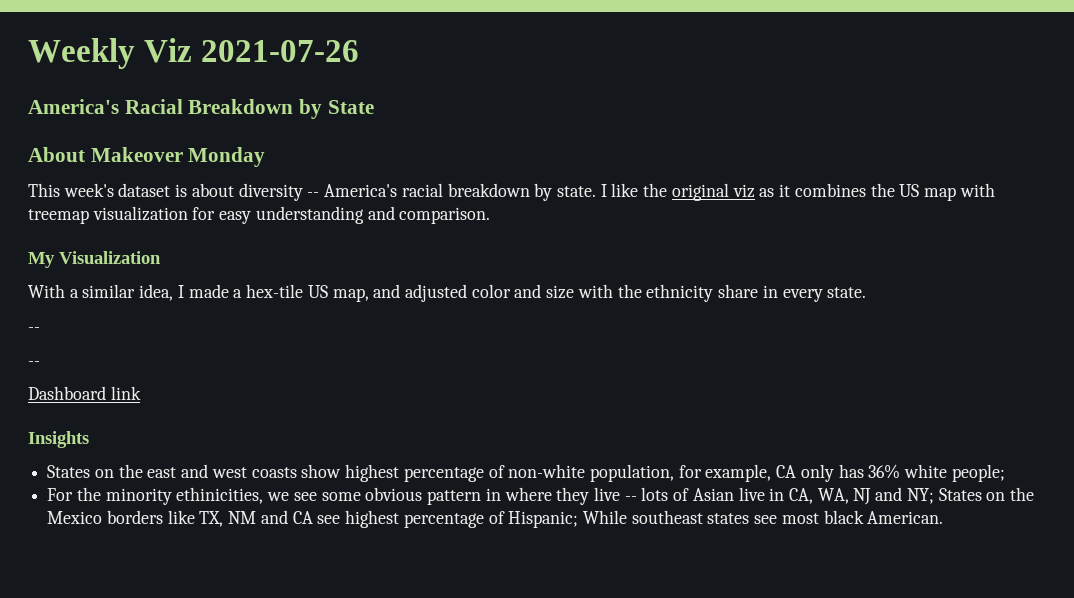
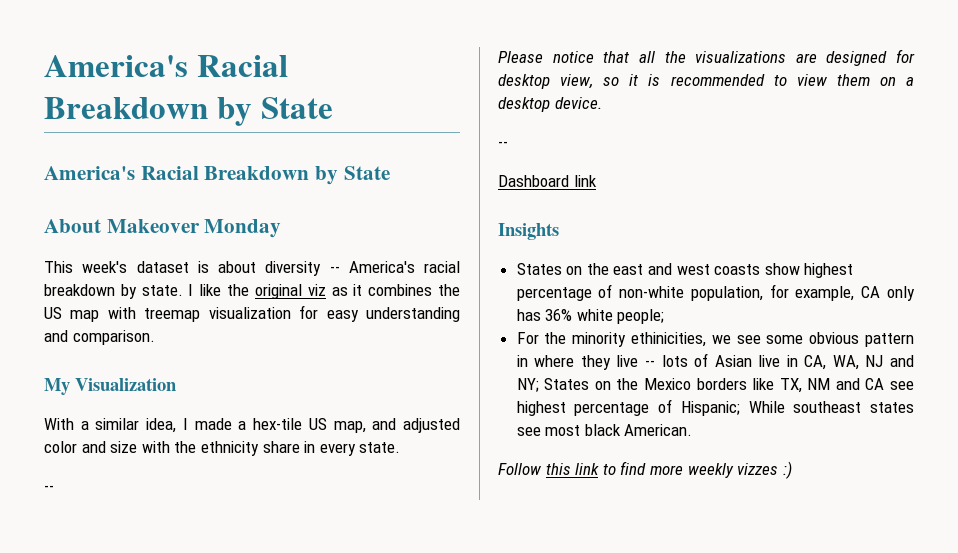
[28,38,359,69] Weekly Viz 2021-07-26 -> [44,55,288,77] [44,97,333,126] America's Racial Breakdown by State
(40, 329) none -> [498,49,915,66] [498,74,915,89] [498,97,602,112] // Please notice that all the visualizations are designed for desktop view, so it is recommended to view them on a desktop device.
(944, 517) none -> [498,461,792,479] // Follow this link to find more weekly vizzes :)

